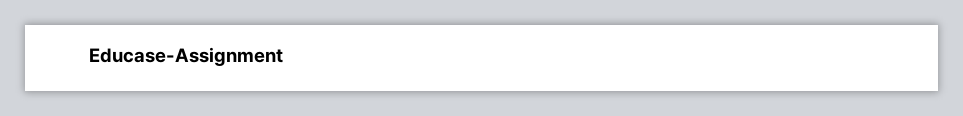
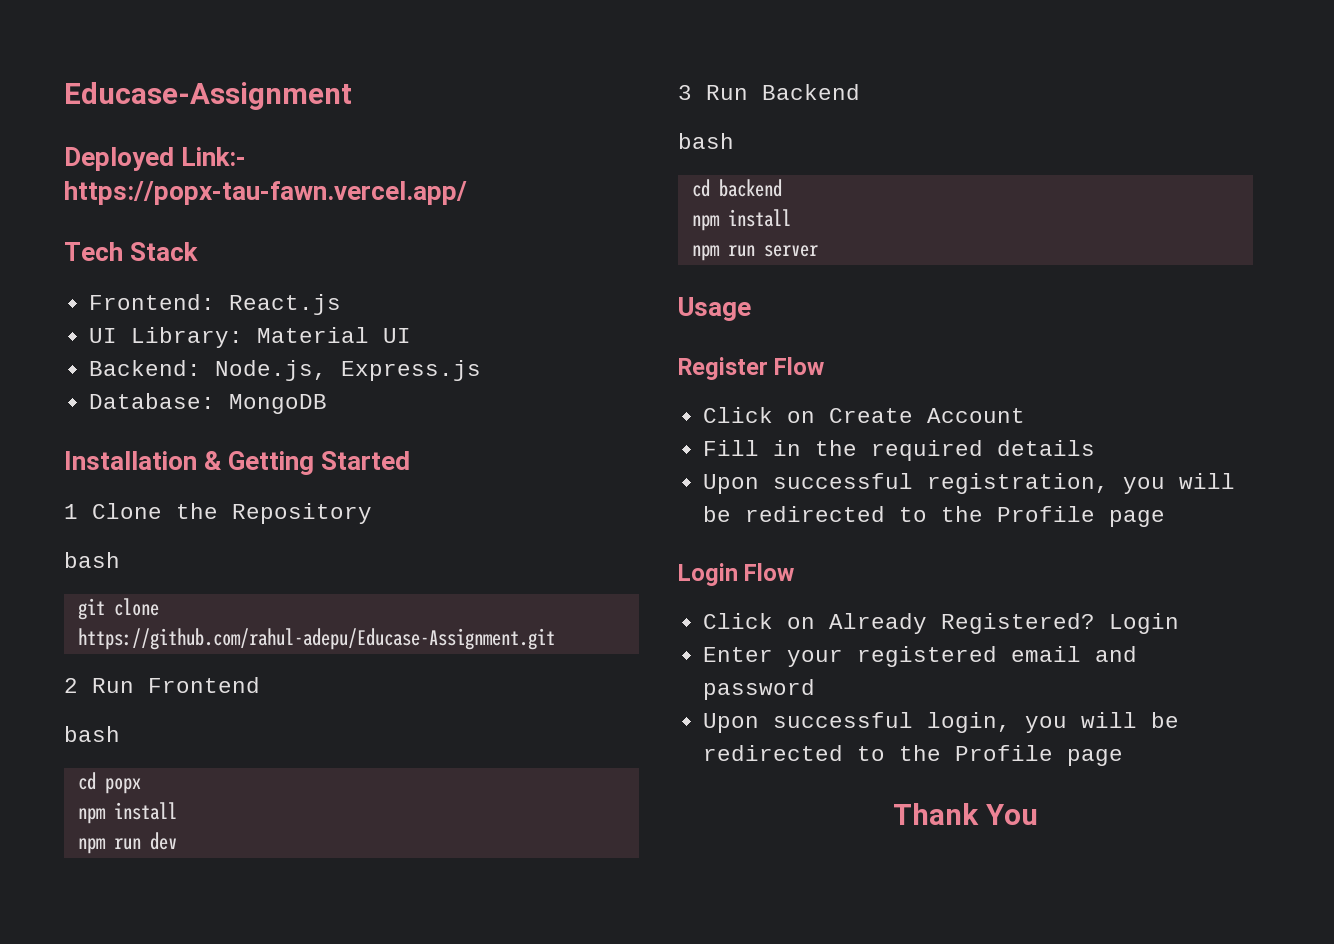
(283, 56) none -> [64,147,247,171] [64,181,467,205] [64,242,199,261] [88,294,341,315] [88,327,411,348] [88,360,481,381] [88,393,327,414] [64,451,411,475] [64,503,372,524] [64,552,120,568] [77,598,159,620] [77,628,555,650] [64,677,260,693] [64,726,120,742] [77,772,141,794] [77,802,177,824] [77,832,177,854] [678,84,860,100] [678,133,734,149] [691,179,782,197] [691,209,791,231] [691,245,818,261] [678,297,751,321] [678,357,825,380] [702,407,1025,423] [702,440,1095,461] [702,473,1235,494] [702,506,1165,527] [678,563,795,586] [702,613,1179,634] [702,646,1137,667] [702,679,815,700] [702,712,1179,733] [702,745,1123,766] [893,803,1038,825] // Deployed Link:- https://popx-tau-fawn.vercel.app/ // Tech Stack // Frontend: React.js // UI Library: Material UI // Backend: Node.js, Express.js // Database: MongoDB // Installation & Getting Started // 1 Clone the Repository // bash // git clone https://github.com/rahul-adepu/Educase-Assignment.git // 2 Run Frontend // bash // cd popx // npm install // npm run dev // 3 Run Backend // bash // cd backend // npm install // npm run server // Usage // Register Flow // Click on Create Account // Fill in the required details // Upon successful registration, you will be redirected to the Profile page // Login Flow // Click on Already Registered? Login // Enter your registered email and password // Upon successful login, you will be redirected to the Profile page // Thank You

